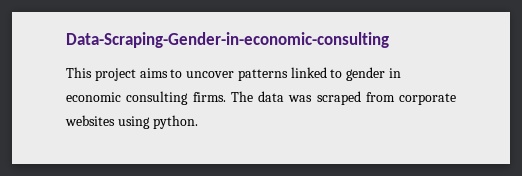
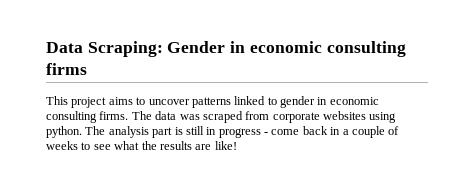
[66,32,389,48] Data-Scraping-Gender-in-economic-consulting -> [46,41,406,57] [46,63,87,75] Data Scraping: Gender in economic consulting firms
(198, 122) none -> [85,126,400,138] [46,141,237,150] The analysis part is still in progress - come back in a couple of weeks to see what the results are like!

